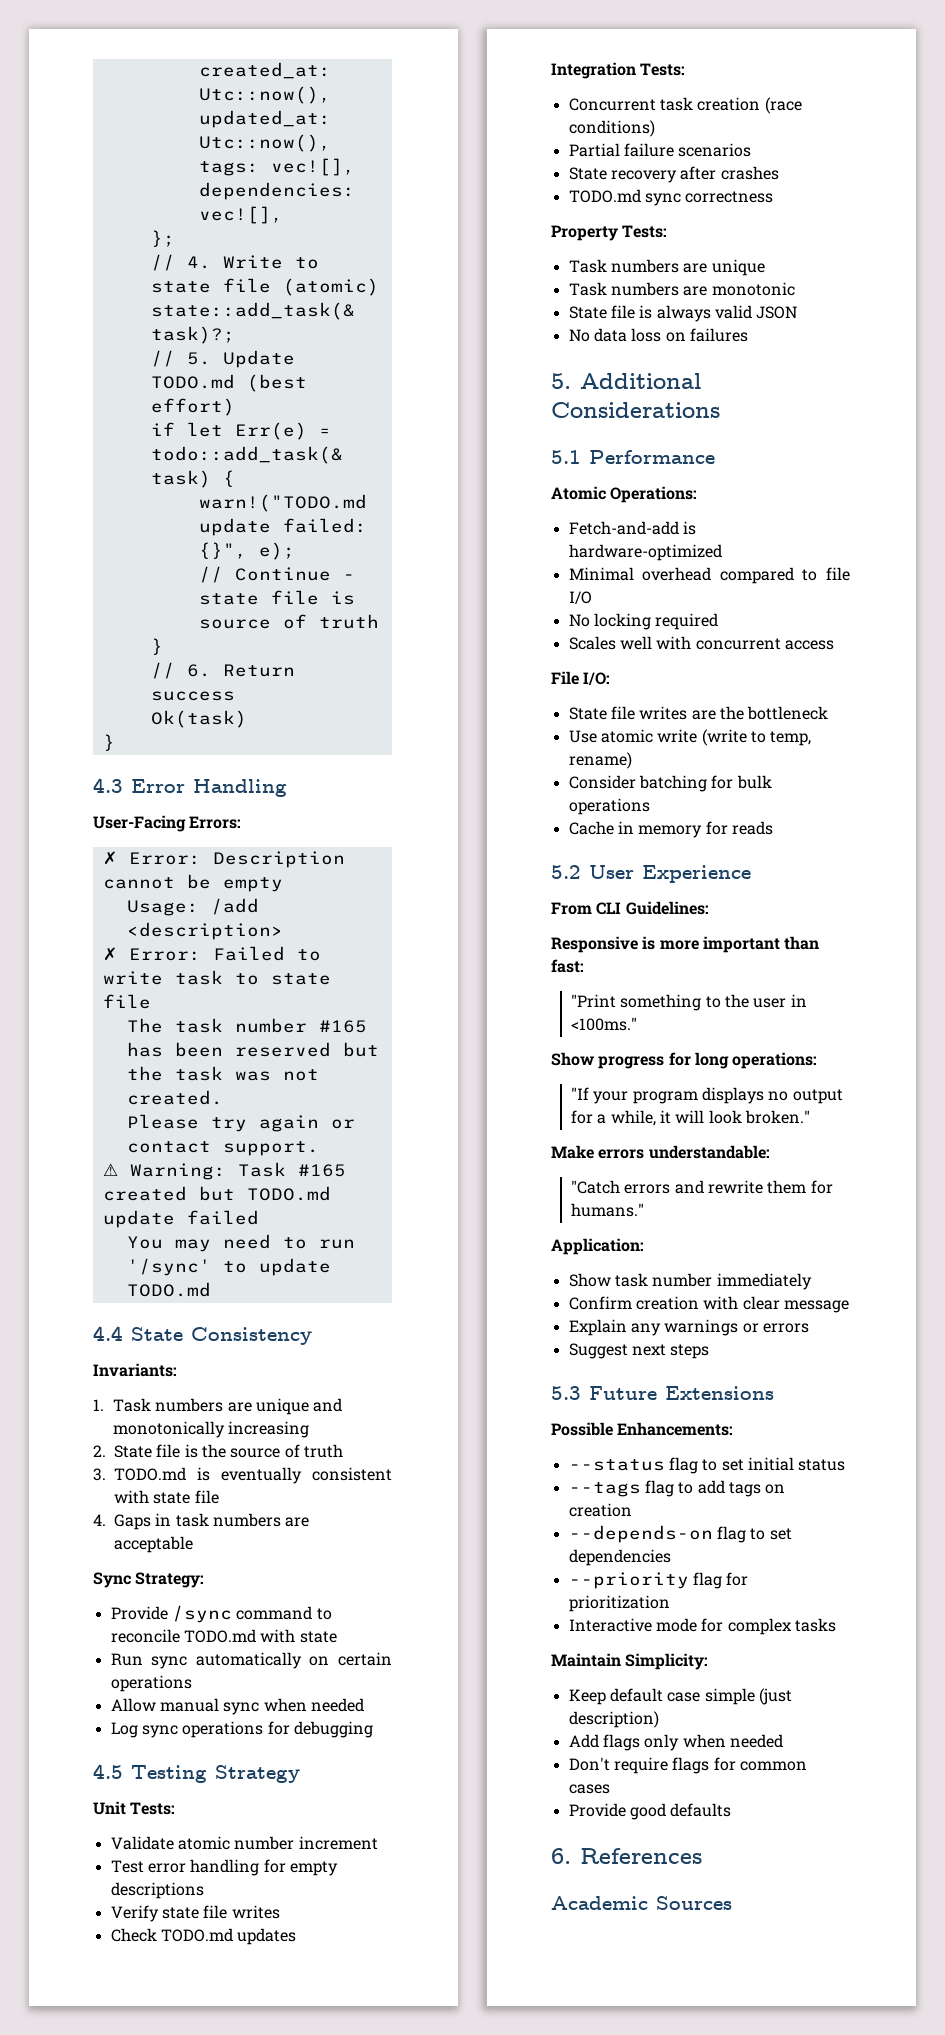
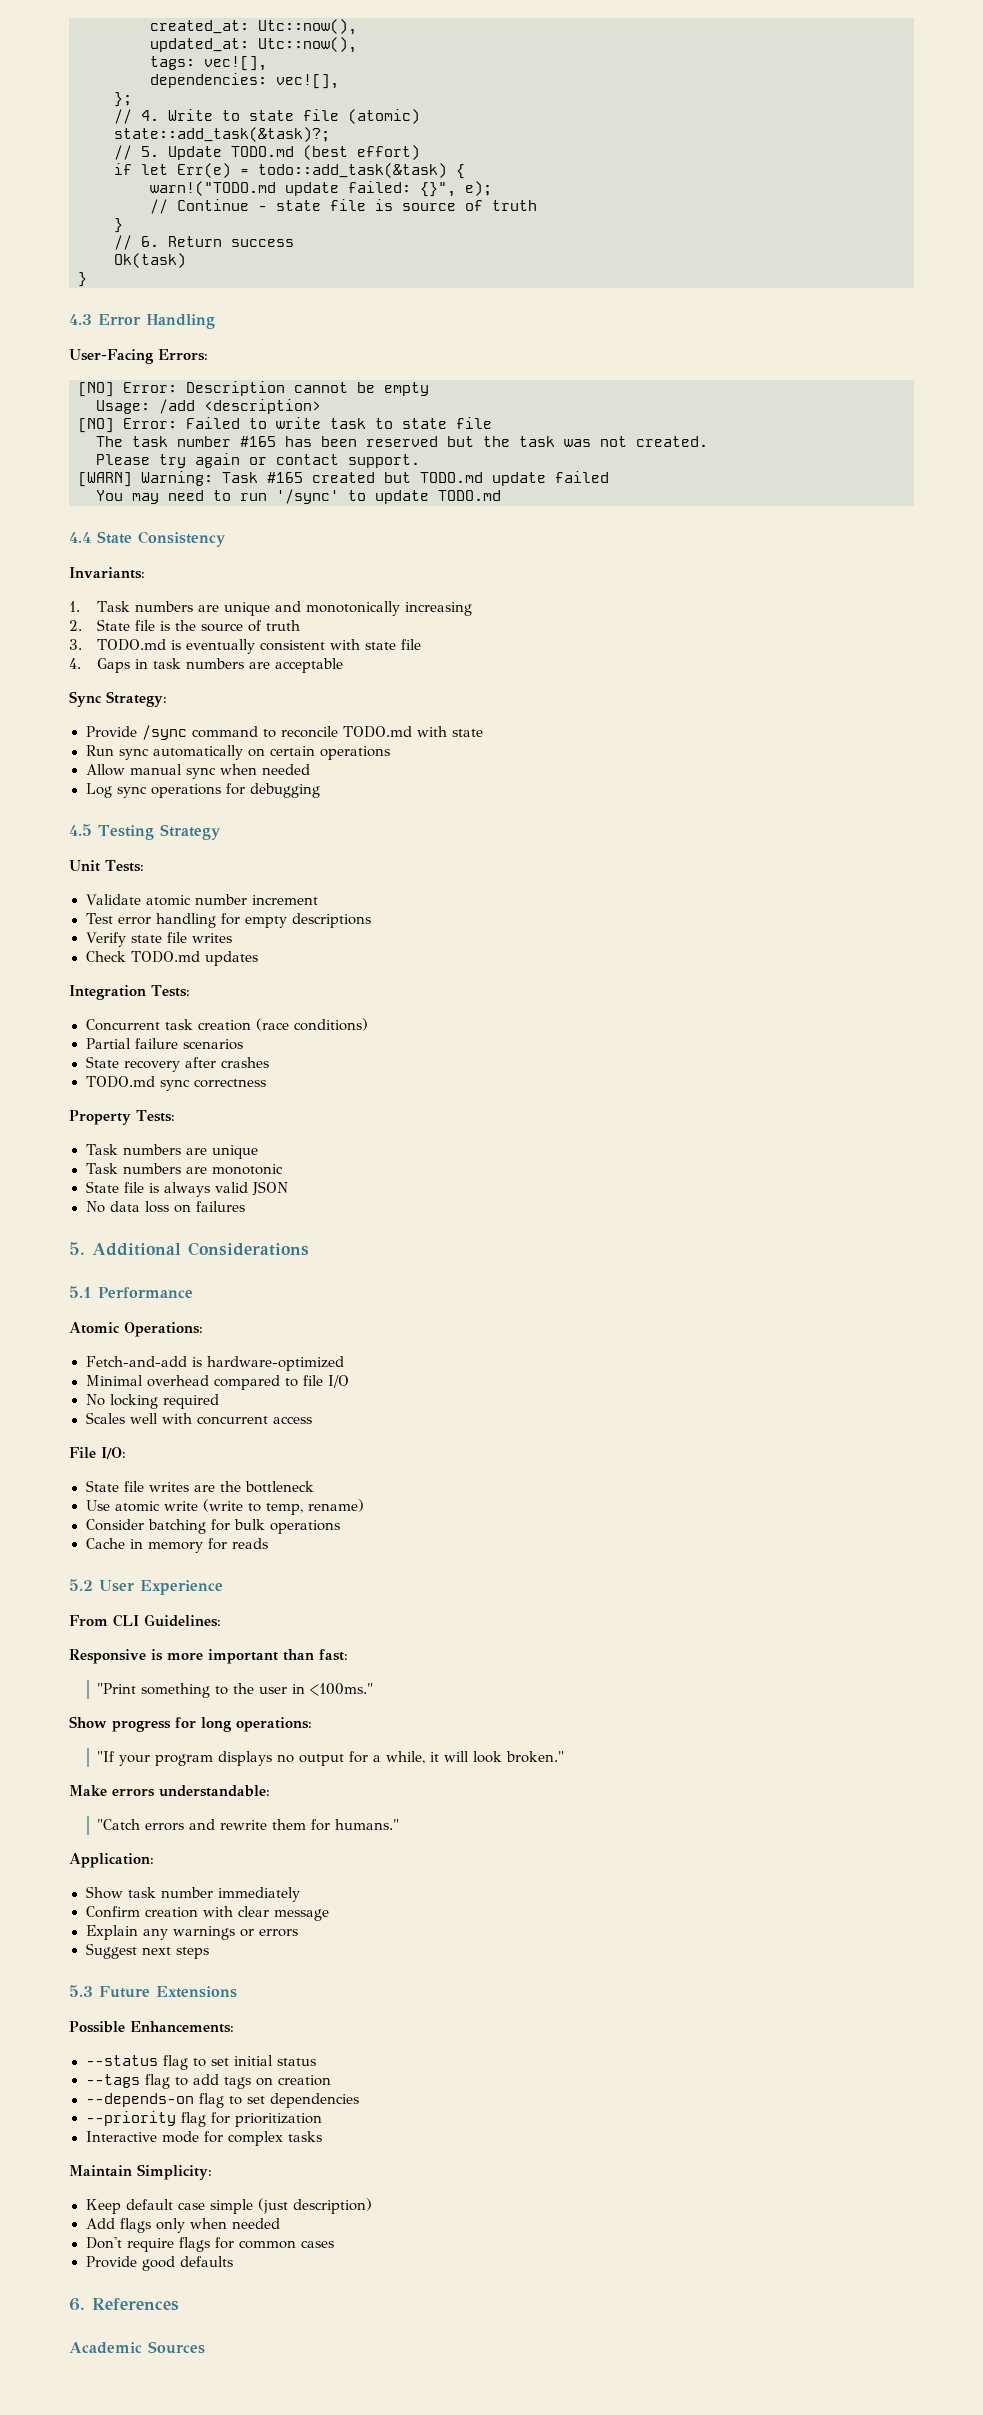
[102,851,117,865] ✗ -> [78,382,114,397] [NO]
[102,947,117,961] ✗ -> [78,418,114,433] [NO]
[102,1163,118,1176] ⚠ -> [78,472,132,487] [WARN]

